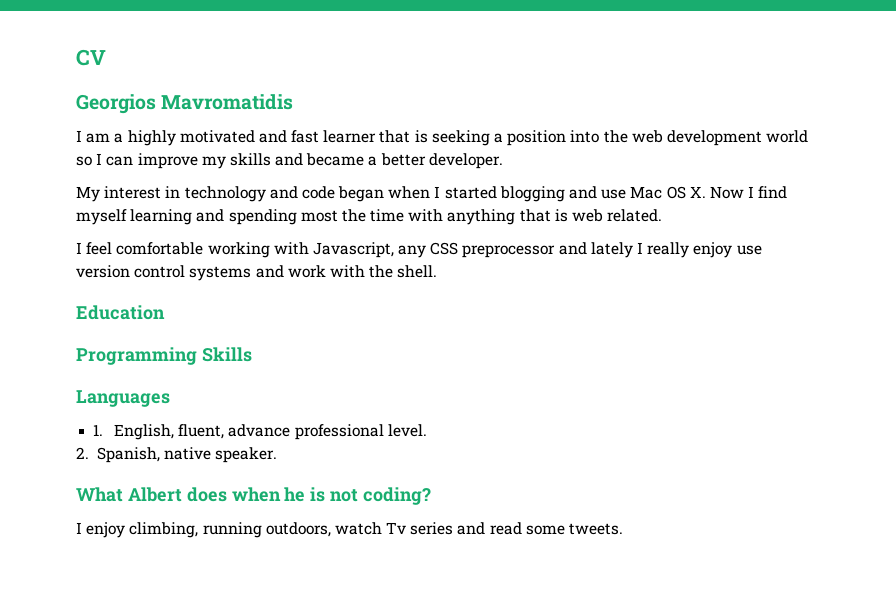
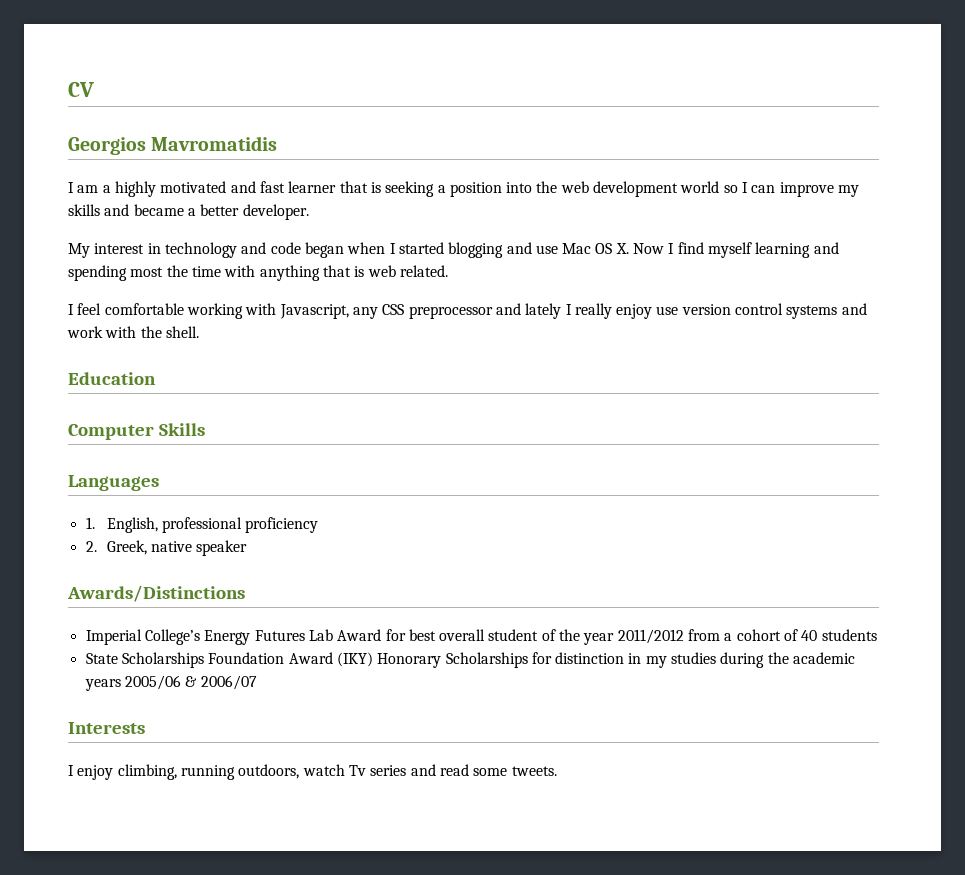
[76,347,197,365] Programming -> [68,424,154,440] Computer
[178,424,427,440] [76,447,278,463] [76,487,432,505] fluent, advance professional level. // 2. Spanish, native speaker. // What Albert does when he is not coding? -> [161,517,319,533] [85,540,248,556] [67,585,245,602] [85,629,877,645] [85,652,856,668] [84,675,257,691] [68,722,145,734] professional proficiency // 2. Greek, native speaker // Awards/Distinctions // Imperial College’s Energy Futures Lab Award for best overall student of the year 2011/2012 from a cohort of 40 students // State Scholarships Foundation Award (IKY) Honorary Scholarships for distinction in my studies during the academic years 2005/06 & 2006/07 // Interests

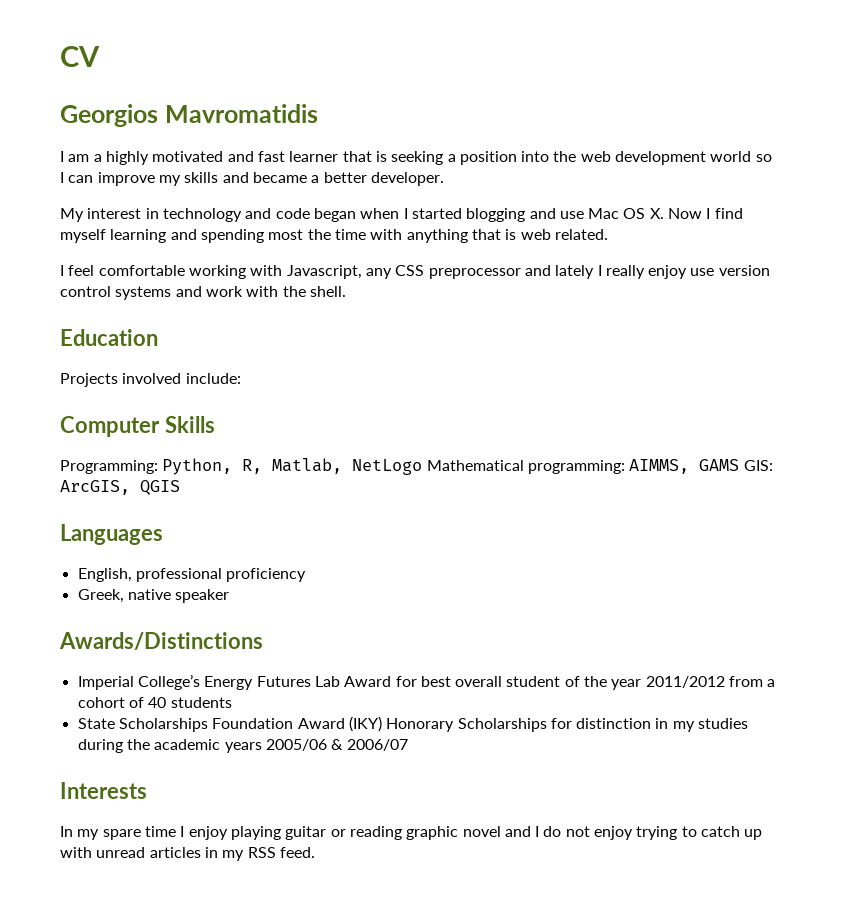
(156, 378) none -> [60,373,241,387] // Projects involved include:
(205, 429) none -> [60,458,773,475] [60,480,180,495] // Programming: Python, R, Matlab, NetLogo Mathematical programming: AIMMS, GAMS GIS: ArcGIS, QGIS
[85,517,95,529] 1. -> (163, 534) none
[85,541,97,552] 2. -> (307, 575) none
[68,764,557,780] I enjoy climbing, running outdoors, watch Tv series and read some tweets. -> [60,826,763,840] [60,847,315,861] In my spare time I enjoy playing guitar or reading graphic novel and I do not enjoy trying to catch up with unread articles in my RSS feed.

